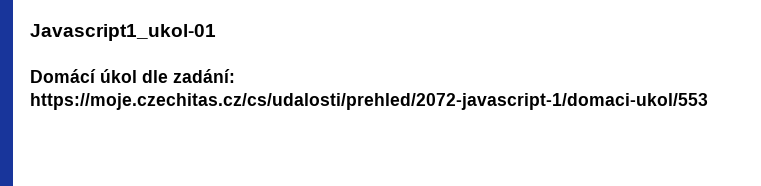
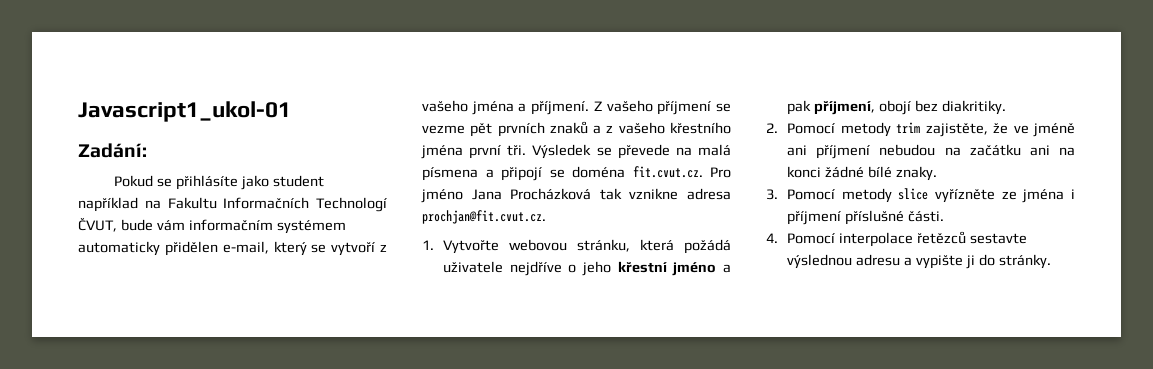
[30,69,235,83] [30,93,708,110] Domácí úkol dle zadání: https://moje.czechitas.cz/cs/udalosti/prehled/2072-javascript-1/domaci-ukol/553 -> [78,143,147,158] [113,175,324,190] [78,197,388,212] [78,217,346,234] [78,241,387,256] [422,100,731,115] [422,121,731,137] [421,144,731,159] [422,166,731,181] [421,188,731,203] [422,210,546,224] [422,239,731,254] [443,261,731,276] [787,100,1006,115] [766,122,1075,137] [787,144,1075,159] [787,166,937,181] [766,188,1075,203] [787,210,945,225] [766,231,1027,247] [787,254,1051,269] Zadání: // Pokud se přihlásíte jako student například na Fakultu Informačních Technologí ČVUT, bude vám informačním systémem automaticky přidělen e-mail, který se vytvoří z vašeho jména a příjmení. Z vašeho příjmení se vezme pět prvních znaků a z vašeho křestního jména první tři. Výsledek se převede na malá písmena a připojí se doména fit.cvut.cz. Pro jméno Jana Procházková tak vznikne adresa prochjan@fit.cvut.cz. // 1. Vytvořte webovou stránku, která požádá uživatele nejdříve o jeho křestní jméno a pak příjmení, obojí bez diakritiky. // 2. Pomocí metody trim zajistěte, že ve jméně ani příjmení nebudou na začátku ani na konci žádné bílé znaky. // 3. Pomocí metody slice vyřízněte ze jména i příjmení příslušné části. // 4. Pomocí interpolace řetězců sestavte výslednou adresu a vypište ji do stránky.

